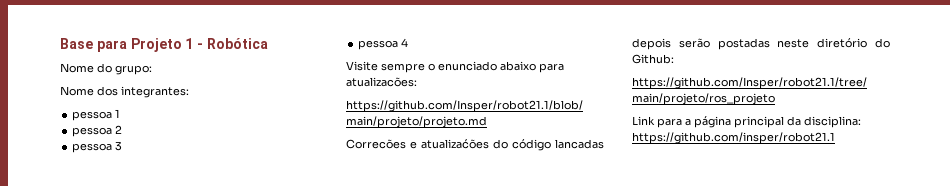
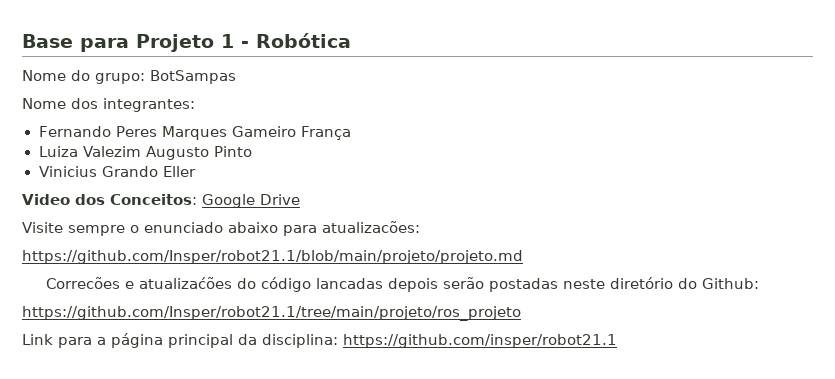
(152, 70) none -> [150,70,236,84] BotSampas
[72,109,121,121] [72,125,123,137] [72,141,123,153] [358,38,409,50] pessoa 1 // pessoa 2 // pessoa 3 // pessoa 4 -> [38,126,352,140] [38,146,253,160] [38,166,196,177] [22,194,300,208] Fernando Peres Marques Gameiro França // Luiza Valezim Augusto Pinto // Vinicius Grando Eller // Video dos Conceitos: Google Drive

